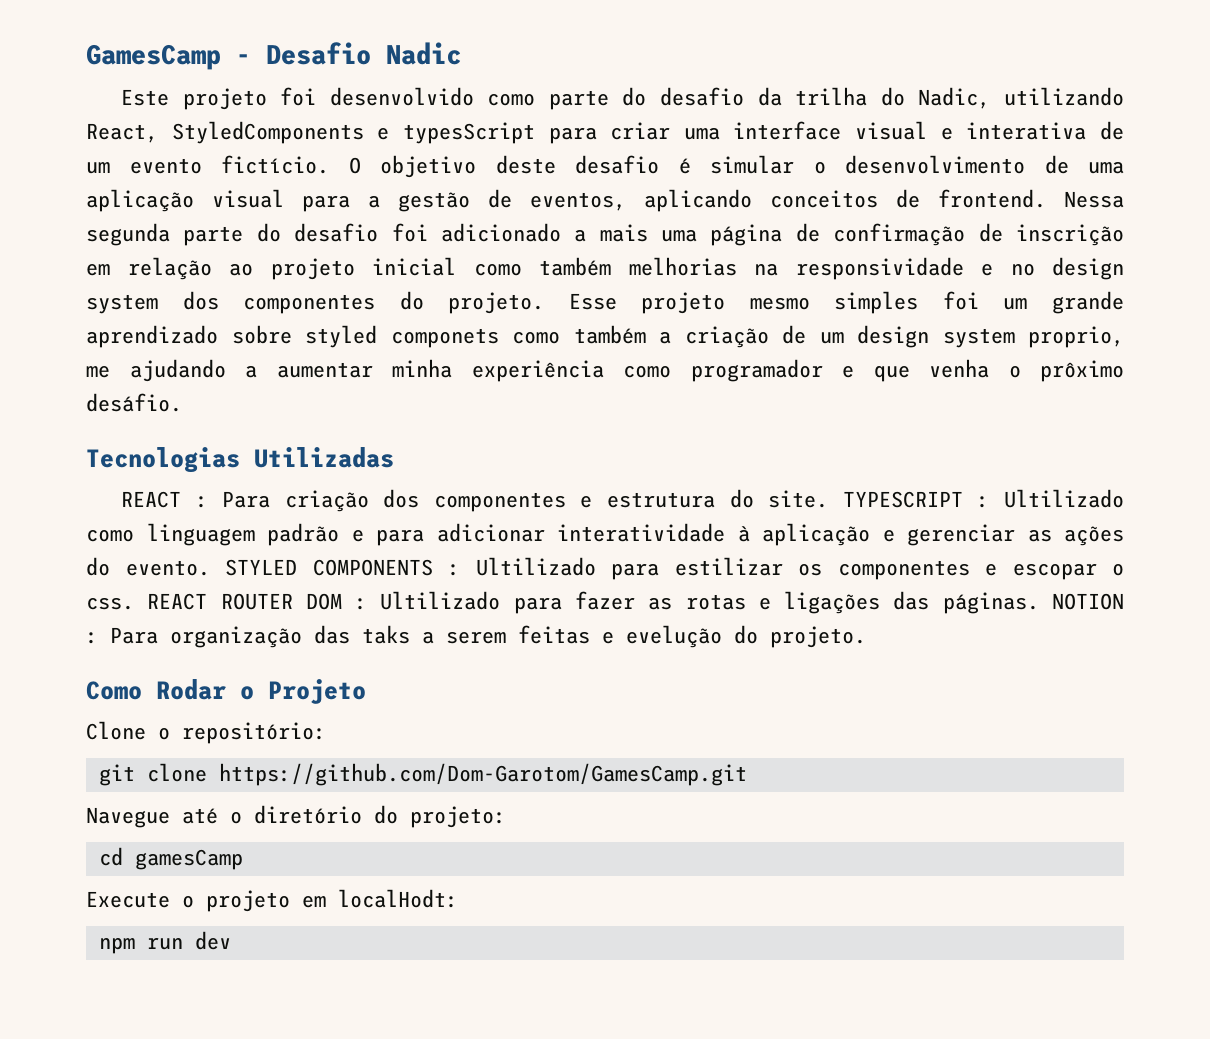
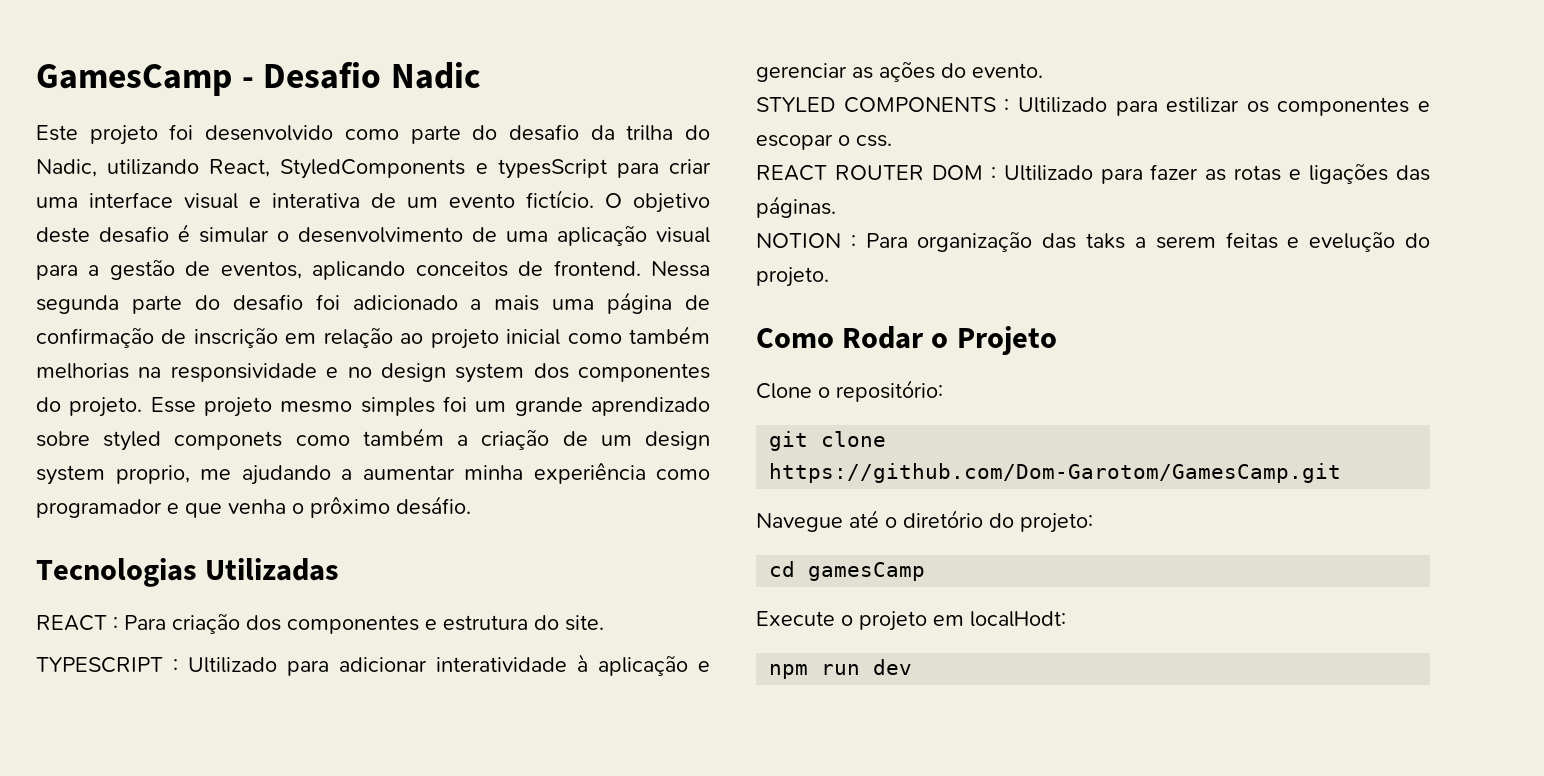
(829, 499) none -> (604, 623) //
[86,523,364,546] como linguagem padrão e -> (277, 665) none
(210, 568) none -> (1043, 70) //
(134, 603) none -> (892, 141) //
(1039, 603) none -> (836, 207) //

